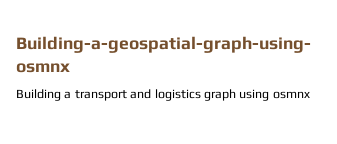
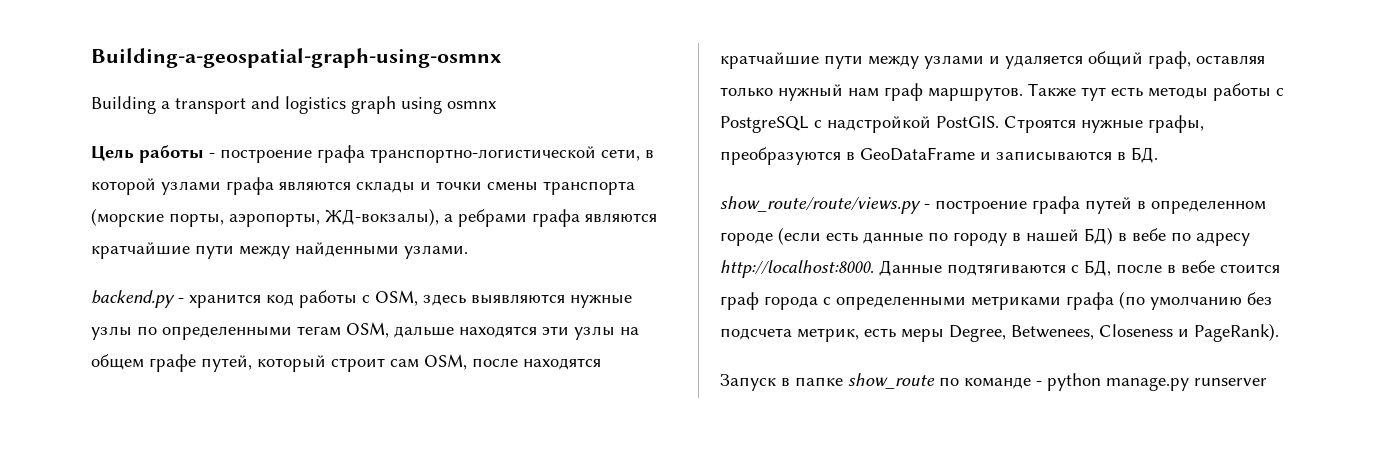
(310, 95) none -> [91,145,654,163] [91,177,635,195] [91,208,657,227] [91,242,468,259] [91,290,632,308] [91,322,639,340] [91,354,601,372] [720,51,1265,69] [720,83,1284,101] [720,115,1204,133] [720,147,1158,165] [720,196,1266,214] [720,227,1250,246] [720,260,1280,278] [720,291,1273,310] [720,323,1279,342] [720,373,1267,391] // Цель работы - построение графа транспортно-логистической сети, в которой узлами графа являются склады и точки смены транспорта (морские порты, аэропорты, ЖД-вокзалы), а ребрами графа являются кратчайшие пути между найденными узлами. // backend.py - хранится код работы с OSM, здесь выявляются нужные узлы по определенными тегам OSM, дальше находятся эти узлы на общем графе путей, который строит сам OSM, после находятся кратчайшие пути между узлами и удаляется общий граф, оставляя только нужный нам граф маршрутов. Также тут есть методы работы с PostgreSQL с надстройкой PostGIS. Строятся нужные графы, преобразуются в GeoDataFrame и записываются в БД. // show_route/route/views.py - построение графа путей в определенном городе (если есть данные по городу в нашей БД) в вебе по адресу http://localhost:8000. Данные подтягиваются с БД, после в вебе стоится граф города с определенными метриками графа (по умолчанию без подсчета метрик, есть меры Degree, Betwenees, Closeness и PageRank). // Запуск в папке show_route по команде - python manage.py runserver

